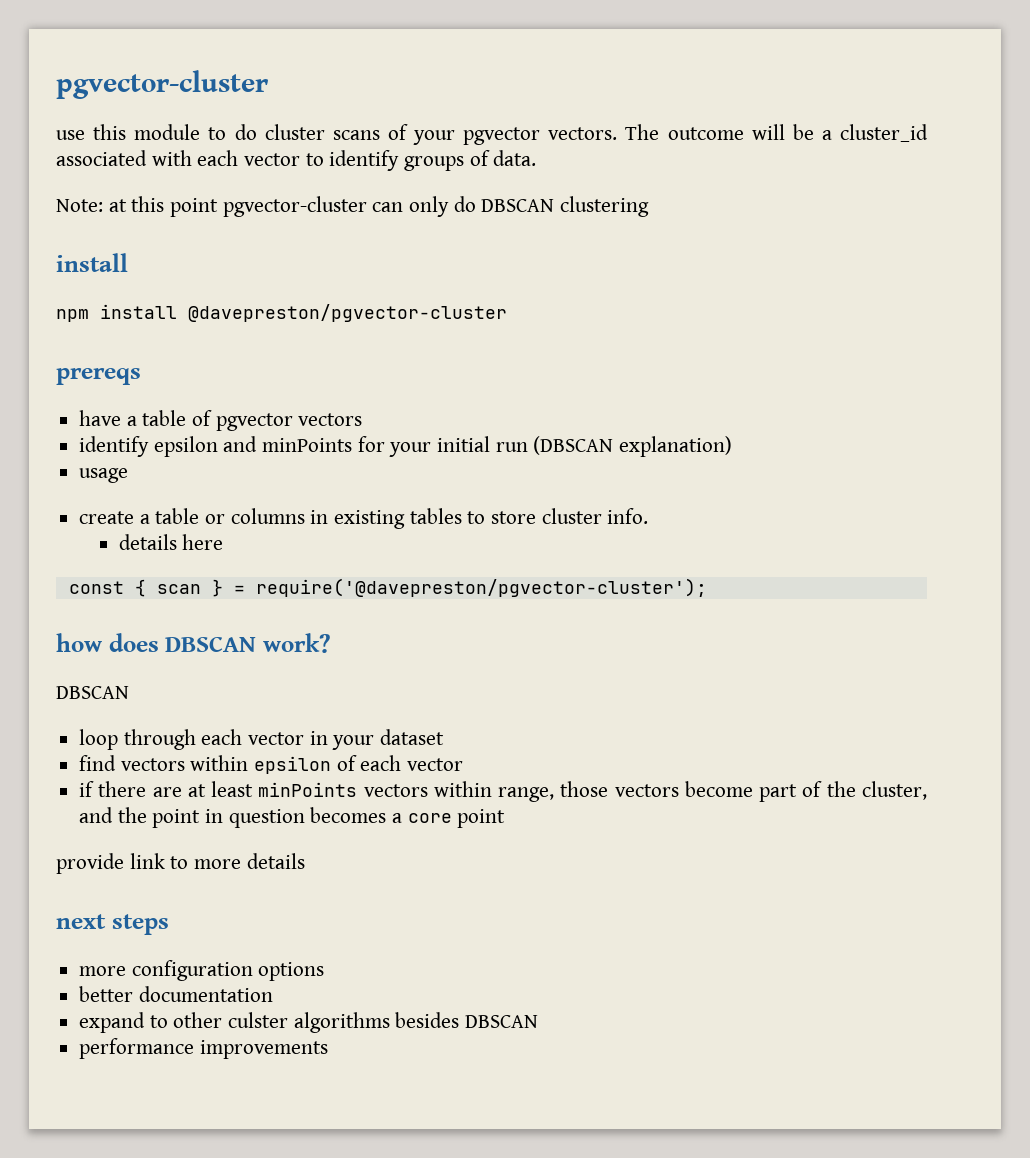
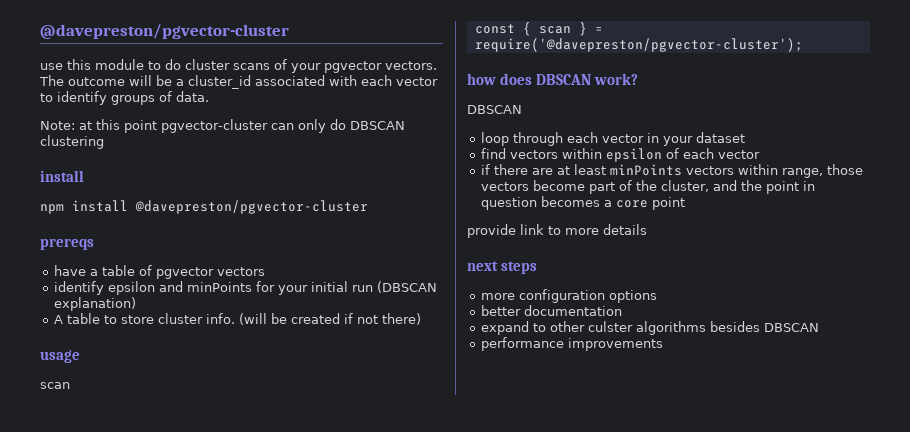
[56,70,268,99] pgvector-cluster -> [40,24,289,39] @davepreston/pgvector-cluster
[79,468,129,483] [79,508,649,529] [118,534,224,550] usage // create a table or columns in existing tables to store cluster info. // details here -> [54,313,422,325] [40,350,80,363] [40,382,70,389] A table to store cluster info. (will be created if not there) // usage // scan

